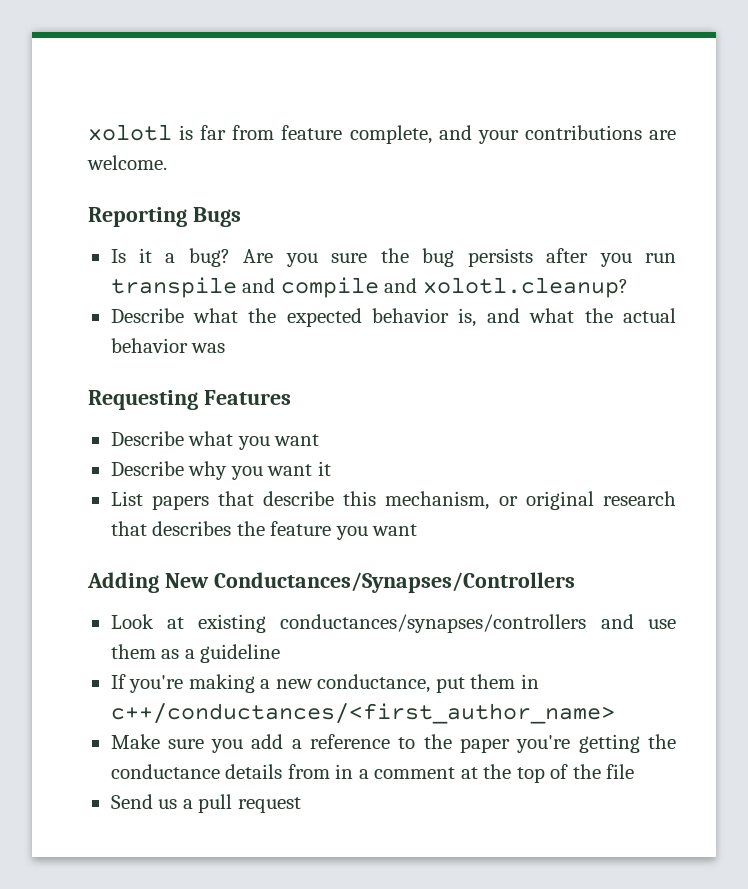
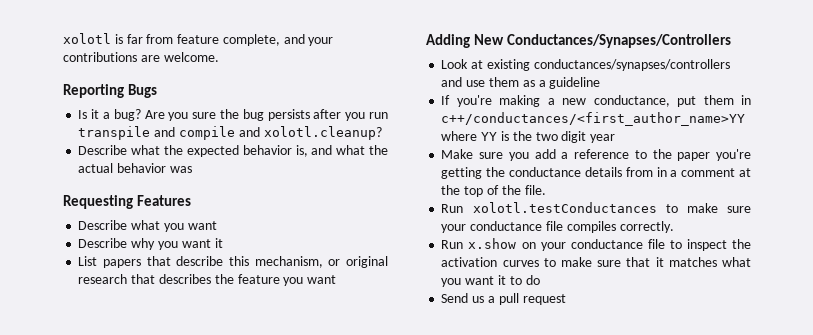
[110,703,615,724] c++/conductances/<first_author_name> -> [441,112,746,126] [441,131,616,143] c++/conductances/<first_author_name>YY where YY is the two digit year
[606,764,635,779] file -> [524,185,546,195] [441,202,751,213] [441,221,674,233] [441,238,751,251] [441,257,751,267] [441,275,540,287] file. // Run xolotl.testConductances to make sure your conductance file compiles correctly. // Run x.show on your conductance file to inspect the activation curves to make sure that it matches what you want it to do

